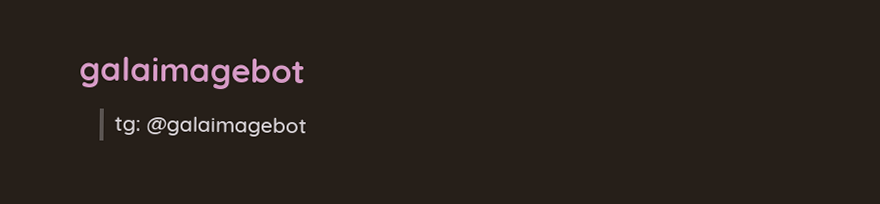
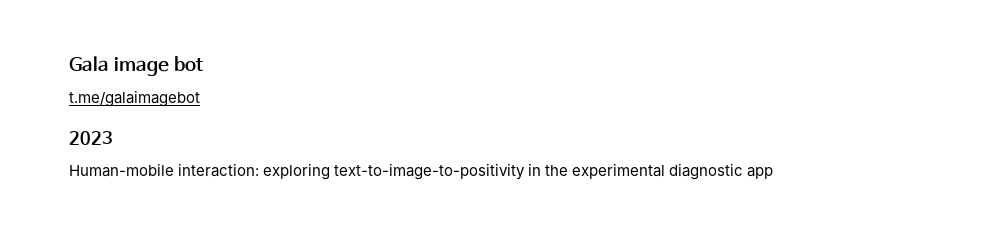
[79,56,306,91] [114,116,308,138] galaimagebot // tg: @galaimagebot -> [69,56,204,76] [69,90,200,107] [69,131,113,145] [69,163,774,180] Gala image bot // t.me/galaimagebot // 2023 // Human-mobile interaction: exploring text-to-image-to-positivity in the experimental diagnostic app

